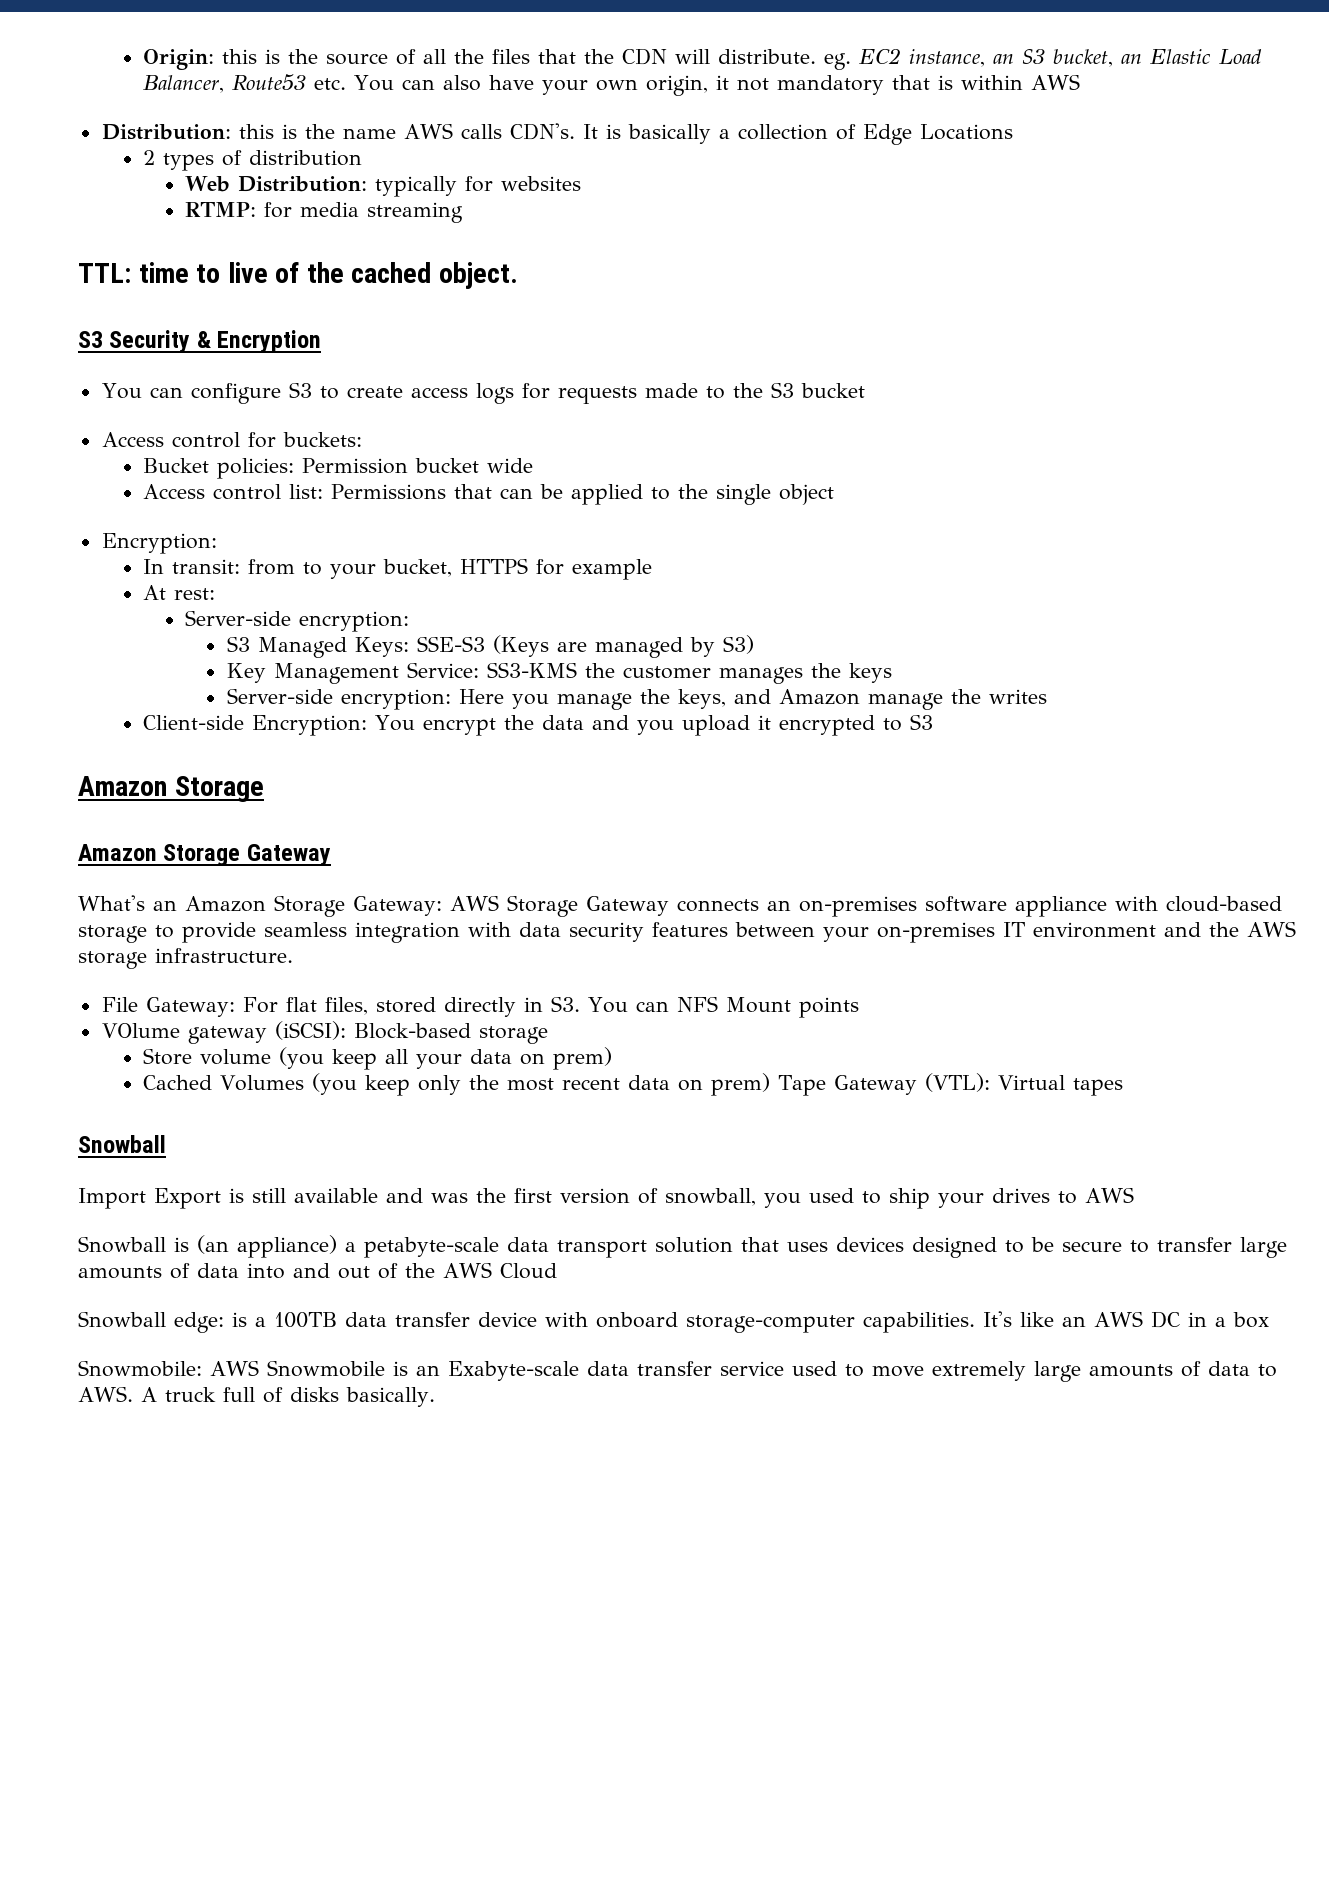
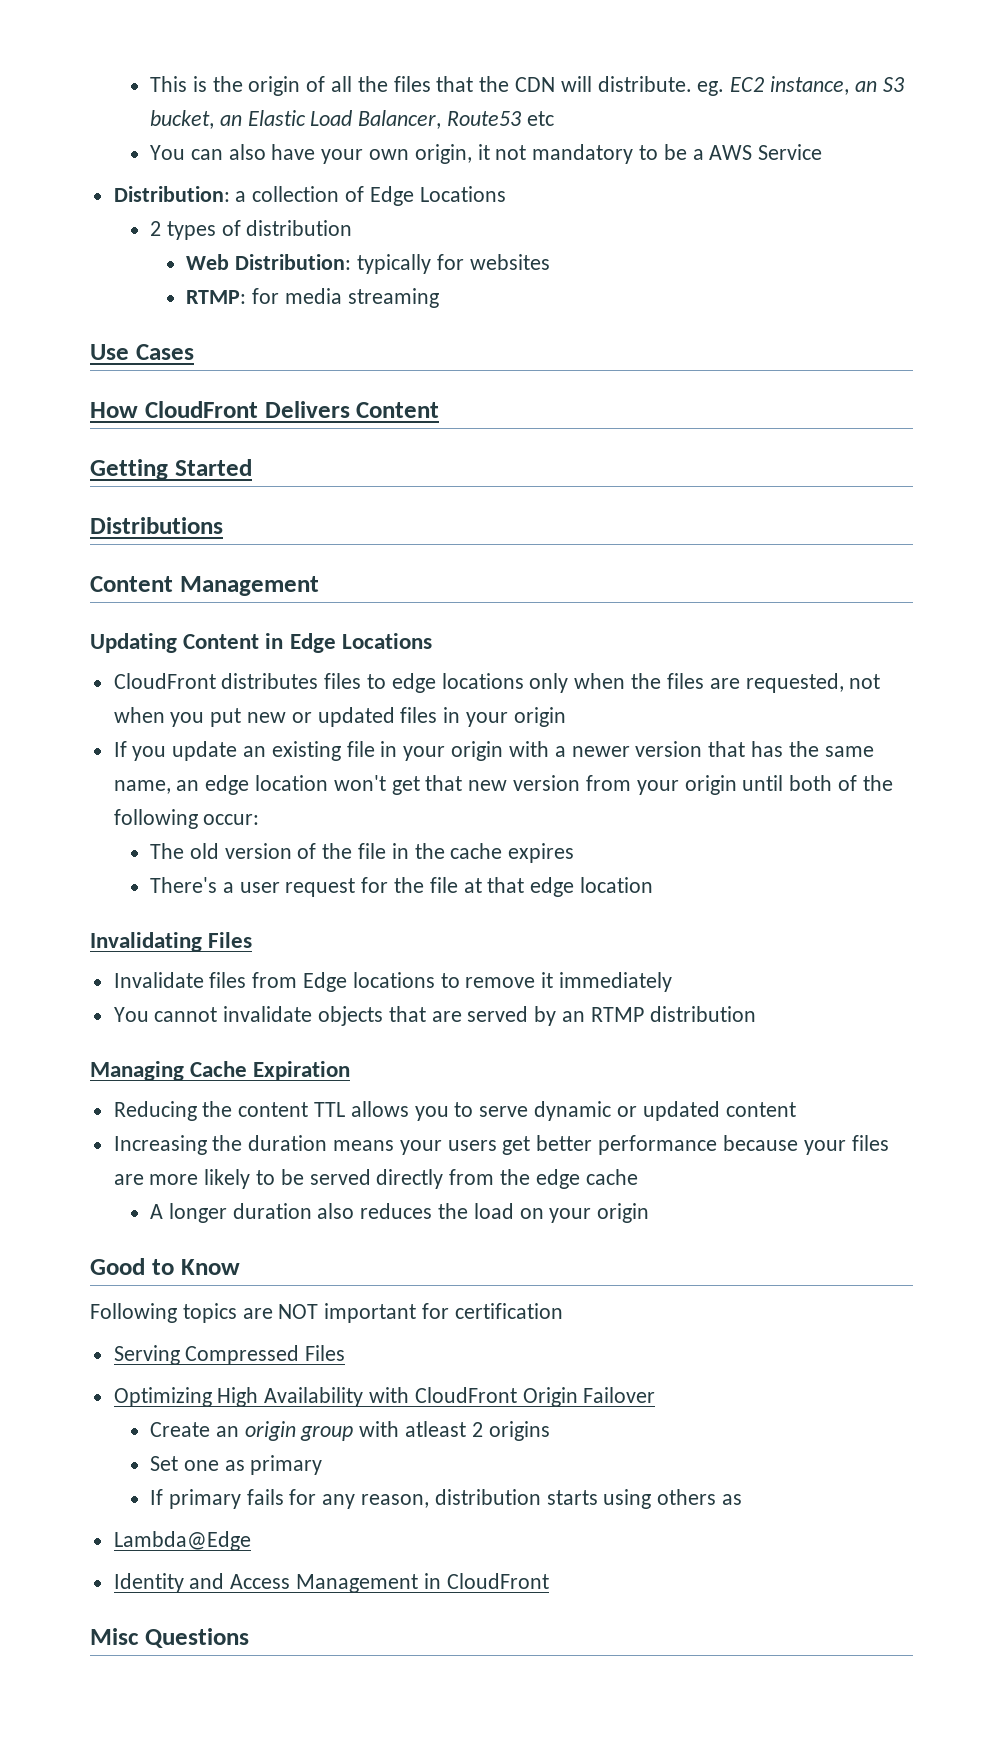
[143,49,389,70] Origin: this is the source -> [149,76,301,96] This is the origin
[314,78,347,90] etc. -> [526,111,554,126] etc //
[892,74,1081,90] [101,123,711,144] that is within AWS // Distribution: this is the name AWS calls CDN's. It is basically -> [639,144,823,160] [113,186,230,202] to be a AWS Service // Distribution:
[78,262,518,289] [78,330,322,353] [101,382,865,404] [101,432,362,448] [143,458,534,479] [143,484,835,505] [101,533,217,554] [143,558,653,580] [143,585,216,600] [184,610,409,632] [226,635,754,658] [226,662,892,684] [226,688,1047,710] [143,714,934,736] [78,776,264,802] [78,844,331,866] [78,895,1282,917] [78,921,1296,943] [78,948,293,969] [101,996,859,1018] [101,1021,548,1044] [143,1047,613,1070] [143,1073,1124,1096] [78,1135,166,1153] [78,1187,1134,1209] [78,1235,1287,1258] [78,1262,557,1279] [78,1311,1269,1333] [78,1360,1277,1382] [78,1386,435,1407] TTL: time to live of the cached object. // S3 Security & Encryption // You can configure S3 to create access logs for requests made to the S3 bucket // Access control for buckets: // Bucket policies: Permission bucket wide // Access control list: Permissions that can be applied to the single object // Encryption: // In transit: from to your bucket, HTTPS for example // At rest: // Server-side encryption: // S3 Managed Keys: SSE-S3 (Keys are managed by S3) // Key Management Service: SS3-KMS the customer manages the keys // Server-side encryption: Here you manage the keys, and Amazon manage the writes // Client-side Encryption: You encrypt the data and you upload it encrypted to S3 // Amazon Storage // Amazon Storage Gateway // What's an Amazon Storage Gateway: AWS Storage Gateway connects an on-premises software appliance with cloud-based storage to provide seamless integration with data security features between your on-premises IT environment and the AWS storage infrastructure. // File Gateway: For flat files, stored directly in S3. You can NFS Mount points // VOlume gateway (iSCSI): Block-based storage // Store volume (you keep all your data on prem) // Cached Volumes (you keep only the most recent data on prem) Tape Gateway (VTL): Virtual tapes // Snowball // Import Export is still available and was the first version of snowball, you used to ship your drives to AWS // Snowball is (an appliance) a petabyte-scale data transport solution that uses devices designed to be secure to transfer large amounts of data into and out of the AWS Cloud // Snowball edge: is a 100TB data transfer device with onboard storage-computer capabilities. It's like an AWS DC in a box // Snowmobile: AWS Snowmobile is an Exabyte-scale data transfer service used to move extremely large amounts of data to AWS. A truck full of disks basically. -> [90,344,194,360] [90,401,440,418] [90,459,252,480] [90,517,223,534] [90,576,319,596] [90,633,432,653] [113,673,881,693] [113,707,566,727] [113,741,874,761] [113,775,893,795] [113,809,260,829] [149,843,575,863] [149,877,654,897] [90,932,253,952] [113,972,673,992] [113,1006,756,1026] [90,1061,351,1081] [113,1101,796,1121] [113,1135,889,1155] [113,1169,638,1189] [149,1203,650,1223] [90,1258,240,1275] [90,1303,563,1323] [113,1345,346,1365] [113,1387,656,1407] [149,1421,550,1441] [149,1455,323,1475] [149,1489,743,1509] [113,1531,251,1551] [113,1573,549,1593] [90,1628,249,1648] Use Cases // How CloudFront Delivers Content // Getting Started // Distributions // Content Management // Updating Content in Edge Locations // CloudFront distributes files to edge locations only when the files are requested, not when you put new or updated files in your origin // If you update an existing file in your origin with a newer version that has the same name, an edge location won't get that new version from your origin until both of the following occur: // The old version of the file in the cache expires // There's a user request for the file at that edge location // Invalidating Files // Invalidate files from Edge locations to remove it immediately // You cannot invalidate objects that are served by an RTMP distribution // Managing Cache Expiration // Reducing the content TTL allows you to serve dynamic or updated content // Increasing the duration means your users get better performance because your files are more likely to be served directly from the edge cache // A longer duration also reduces the load on your origin // Good to Know // Following topics are NOT important for certification // Serving Compressed Files // Optimizing High Availability with CloudFront Origin Failover // Create an origin group with atleast 2 origins // Set one as primary // If primary fails for any reason, distribution starts using others as // Lambda@Edge // Identity and Access Management in CloudFront // Misc Questions

